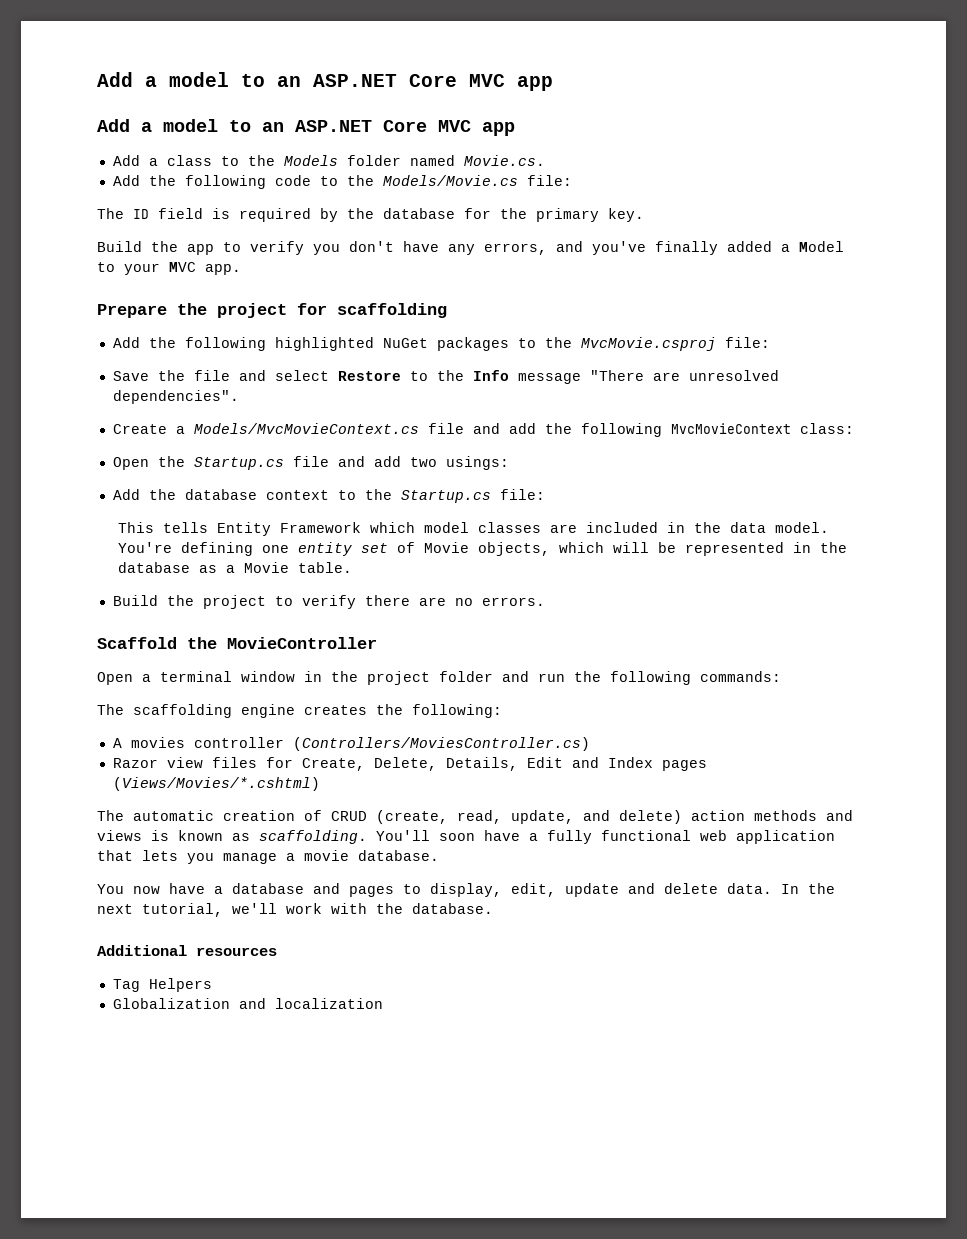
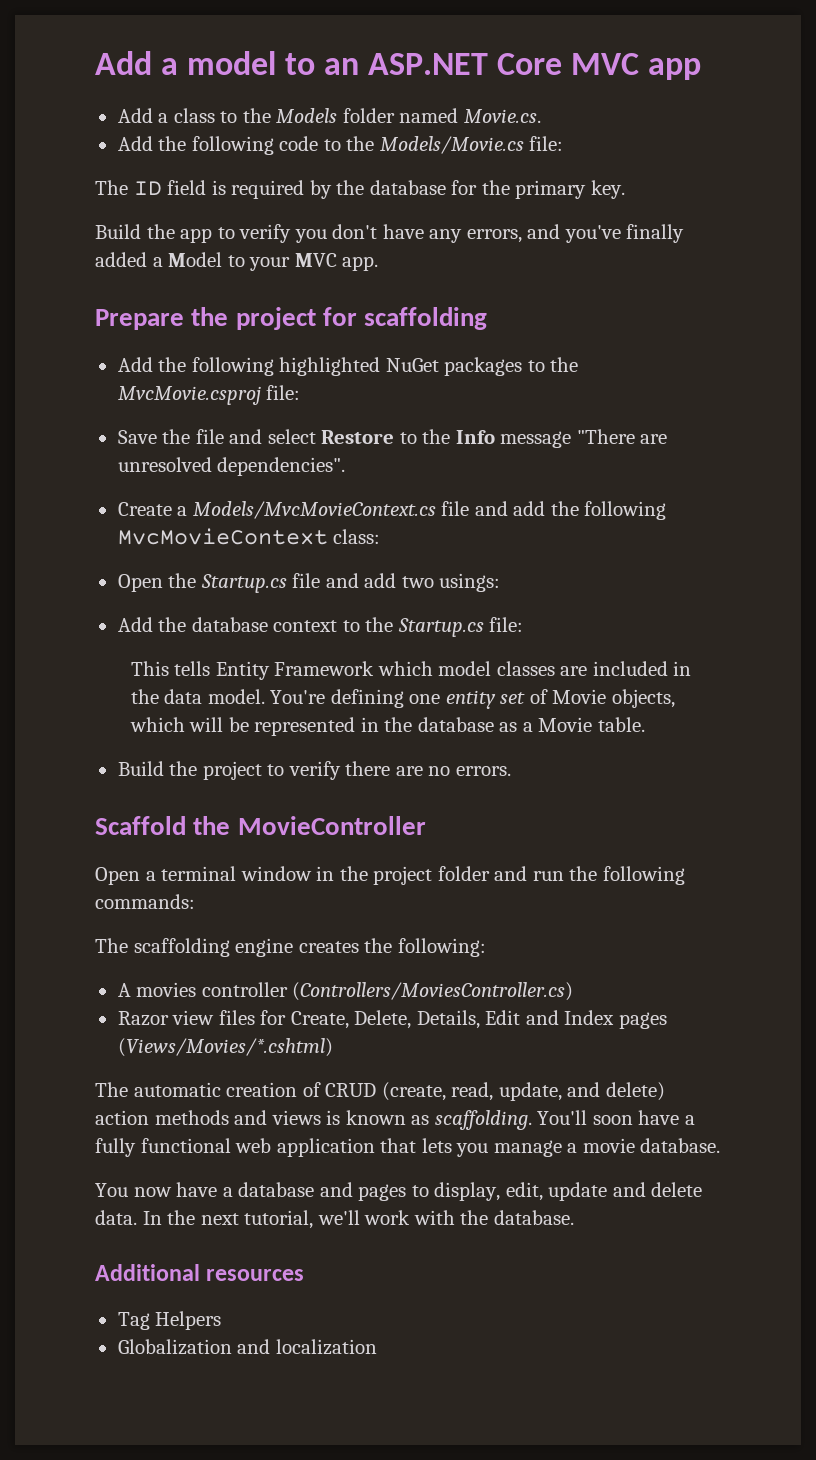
[97,72,553,91] [97,119,515,136] Add a model to an ASP.NET Core MVC app // Add a model to an ASP.NET Core MVC app -> [95,51,702,80] Add a model to an ASP.NET Core MVC app

